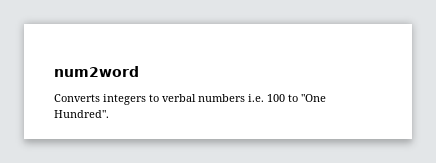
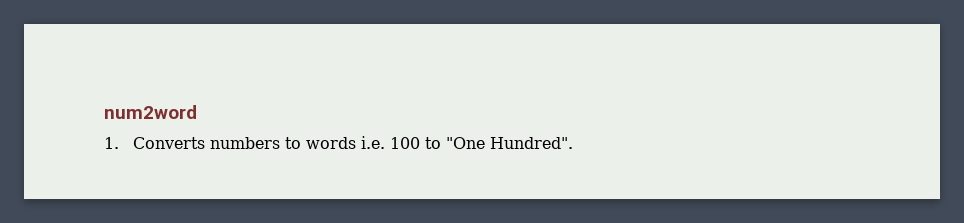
[54,94,245,105] Converts integers to verbal numbers -> [104,137,357,149] 1. Converts numbers to words

